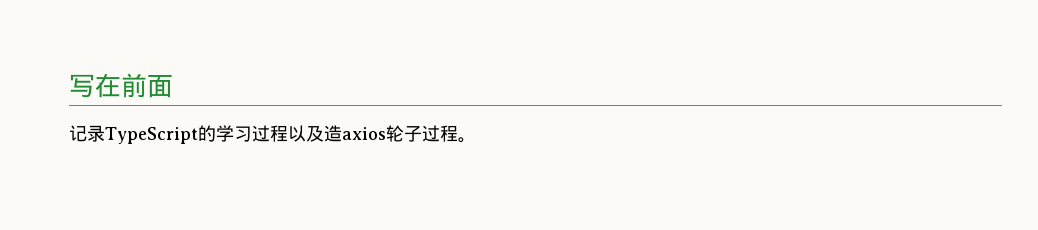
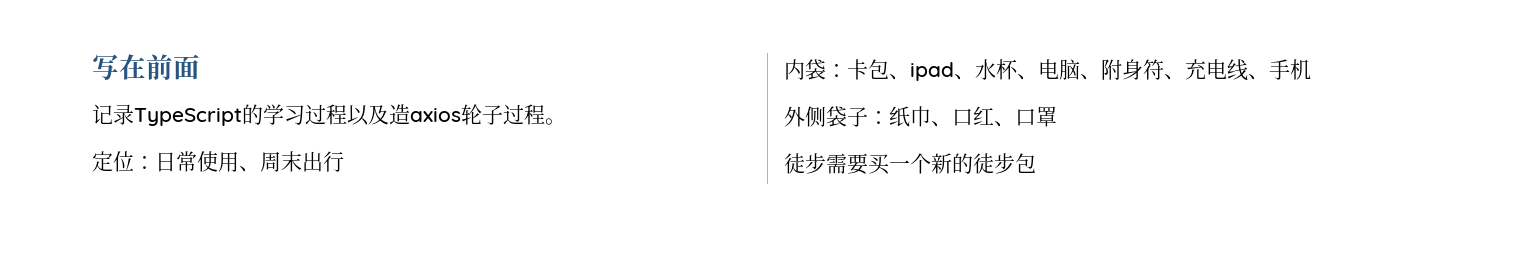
(476, 140) none -> [92,151,344,172] [784,59,1311,81] [784,106,1057,127] [784,153,1036,175] // 定位：日常使用、周末出行 // 内袋：卡包、ipad、水杯、电脑、附身符、充电线、手机 // 外侧袋子：纸巾、口红、口罩 // 徒步需要买一个新的徒步包

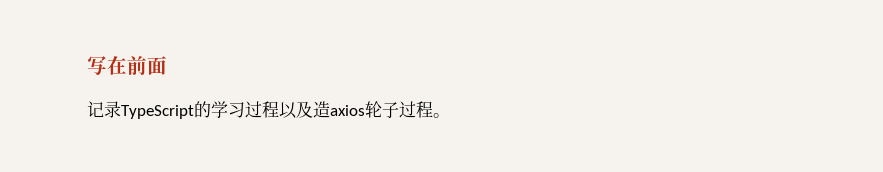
[92,151,344,172] [784,59,1311,81] [784,106,1057,127] [784,153,1036,175] // 定位：日常使用、周末出行 // 内袋：卡包、ipad、水杯、电脑、附身符、充电线、手机 // 外侧袋子：纸巾、口红、口罩 // 徒步需要买一个新的徒步包 -> (450, 115) none

